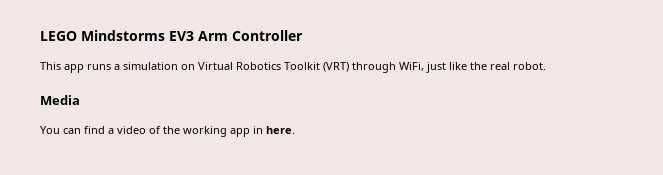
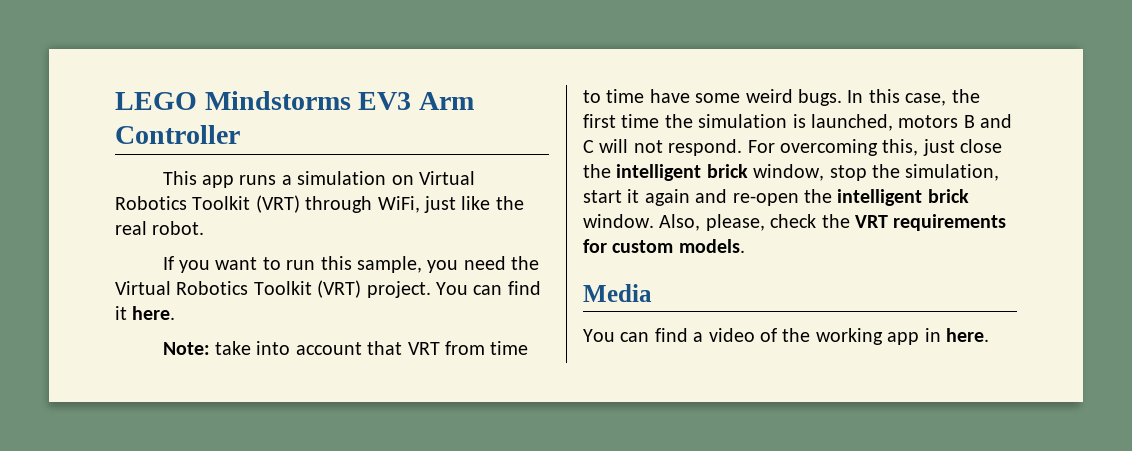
(546, 66) none -> [162,256,540,273] [115,280,541,298] [115,306,176,320] [162,341,529,355] [583,89,980,106] [583,114,1013,131] [583,139,1003,156] [583,164,1000,181] [583,189,969,206] [583,214,1007,231] [583,239,745,253] // If you want to run this sample, you need the Virtual Robotics Toolkit (VRT) project. You can find it here. // Note: take into account that VRT from time to time have some weird bugs. In this case, the first time the simulation is launched, motors B and C will not respond. For overcoming this, just close the intelligent brick window, stop the simulation, start it again and re-open the intelligent brick window. Also, please, check the VRT requirements for custom models.

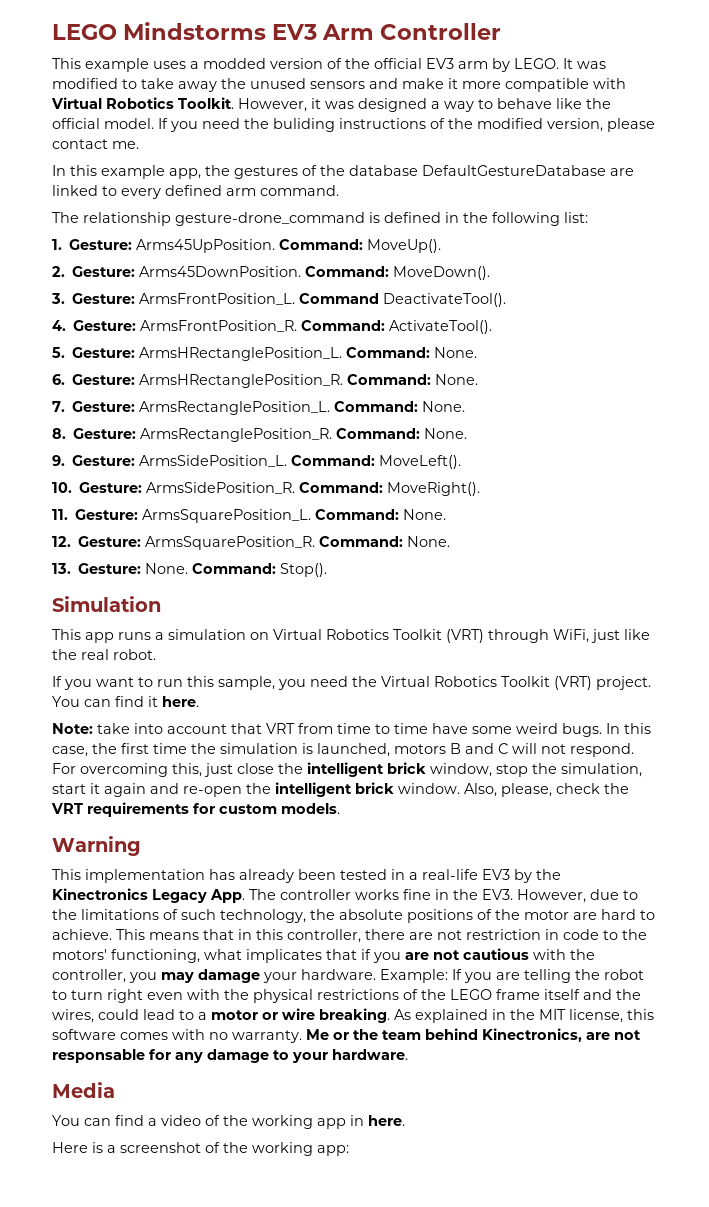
(240, 134) none -> [52,58,606,72] [52,78,626,92] [51,97,611,112] [52,118,655,132] [52,139,139,149] [52,165,634,179] [52,185,339,199] [52,212,588,226] [52,239,442,253] [52,266,491,280] [51,293,507,307] [52,320,493,334] [52,347,478,361] [52,374,479,388] [52,401,466,415] [52,428,468,442] [52,455,462,469] [52,482,481,496] [52,509,447,523] [52,536,451,550] [52,563,328,577] [52,596,161,612] // This example uses a modded version of the official EV3 arm by LEGO. It was modified to take away the unused sensors and make it more compatible with Virtual Robotics Toolkit. However, it was designed a way to behave like the official model. If you need the buliding instructions of the modified version, please contact me. // In this example app, the gestures of the database DefaultGestureDatabase are linked to every defined arm command. // The relationship gesture-drone_command is defined in the following list: // 1. Gesture: Arms45UpPosition. Command: MoveUp(). // 2. Gesture: Arms45DownPosition. Command: MoveDown(). // 3. Gesture: ArmsFrontPosition_L. Command DeactivateTool(). // 4. Gesture: ArmsFrontPosition_R. Command: ActivateTool(). // 5. Gesture: ArmsHRectanglePosition_L. Command: None. // 6. Gesture: ArmsHRectanglePosition_R. Command: None. // 7. Gesture: ArmsRectanglePosition_L. Command: None. // 8. Gesture: ArmsRectanglePosition_R. Command: None. // 9. Gesture: ArmsSidePosition_L. Command: MoveLeft(). // 10. Gesture: ArmsSidePosition_R. Command: MoveRight(). // 11. Gesture: ArmsSquarePosition_L. Command: None. // 12. Gesture: ArmsSquarePosition_R. Command: None. // 13. Gesture: None. Command: Stop(). // Simulation
(745, 246) none -> [52,836,141,856] [52,869,561,883] [52,888,638,903] [52,909,655,923] [52,929,647,943] [52,948,595,963] [52,969,644,983] [52,989,641,1003] [52,1008,654,1023] [52,1028,641,1043] [52,1049,408,1063] // Warning // This implementation has already been tested in a real-life EV3 by the Kinectronics Legacy App. The controller works fine in the EV3. However, due to the limitations of such technology, the absolute positions of the motor are hard to achieve. This means that in this controller, there are not restriction in code to the motors' functioning, what implicates that if you are not cautious with the controller, you may damage your hardware. Example: If you are telling the robot to turn right even with the physical restrictions of the LEGO frame itself and the wires, could lead to a motor or wire breaking. As explained in the MIT license, this software comes with no warranty. Me or the team behind Kinectronics, are not responsable for any damage to your hardware.
(989, 335) none -> [52,1142,349,1156] // Here is a screenshot of the working app:

